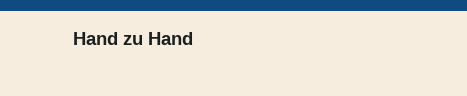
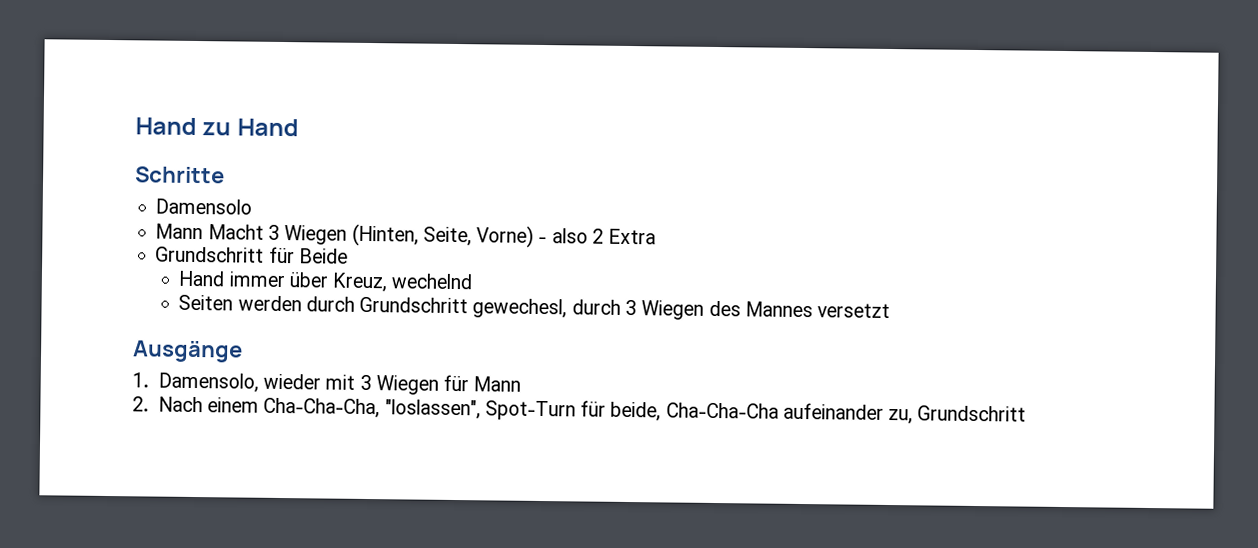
(193, 38) none -> [135,166,225,184] [155,198,253,215] [155,223,657,248] [155,246,348,264] [178,270,473,293] [178,294,891,320] [132,340,243,363] [132,372,522,395] [132,396,1027,425] // Schritte // Damensolo // Mann Macht 3 Wiegen (Hinten, Seite, Vorne) - also 2 Extra // Grundschritt für Beide // Hand immer über Kreuz, wechelnd // Seiten werden durch Grundschritt gewechesl, durch 3 Wiegen des Mannes versetzt // Ausgänge // 1. Damensolo, wieder mit 3 Wiegen für Mann // 2. Nach einem Cha-Cha-Cha, "loslassen", Spot-Turn für beide, Cha-Cha-Cha aufeinander zu, Grundschritt

